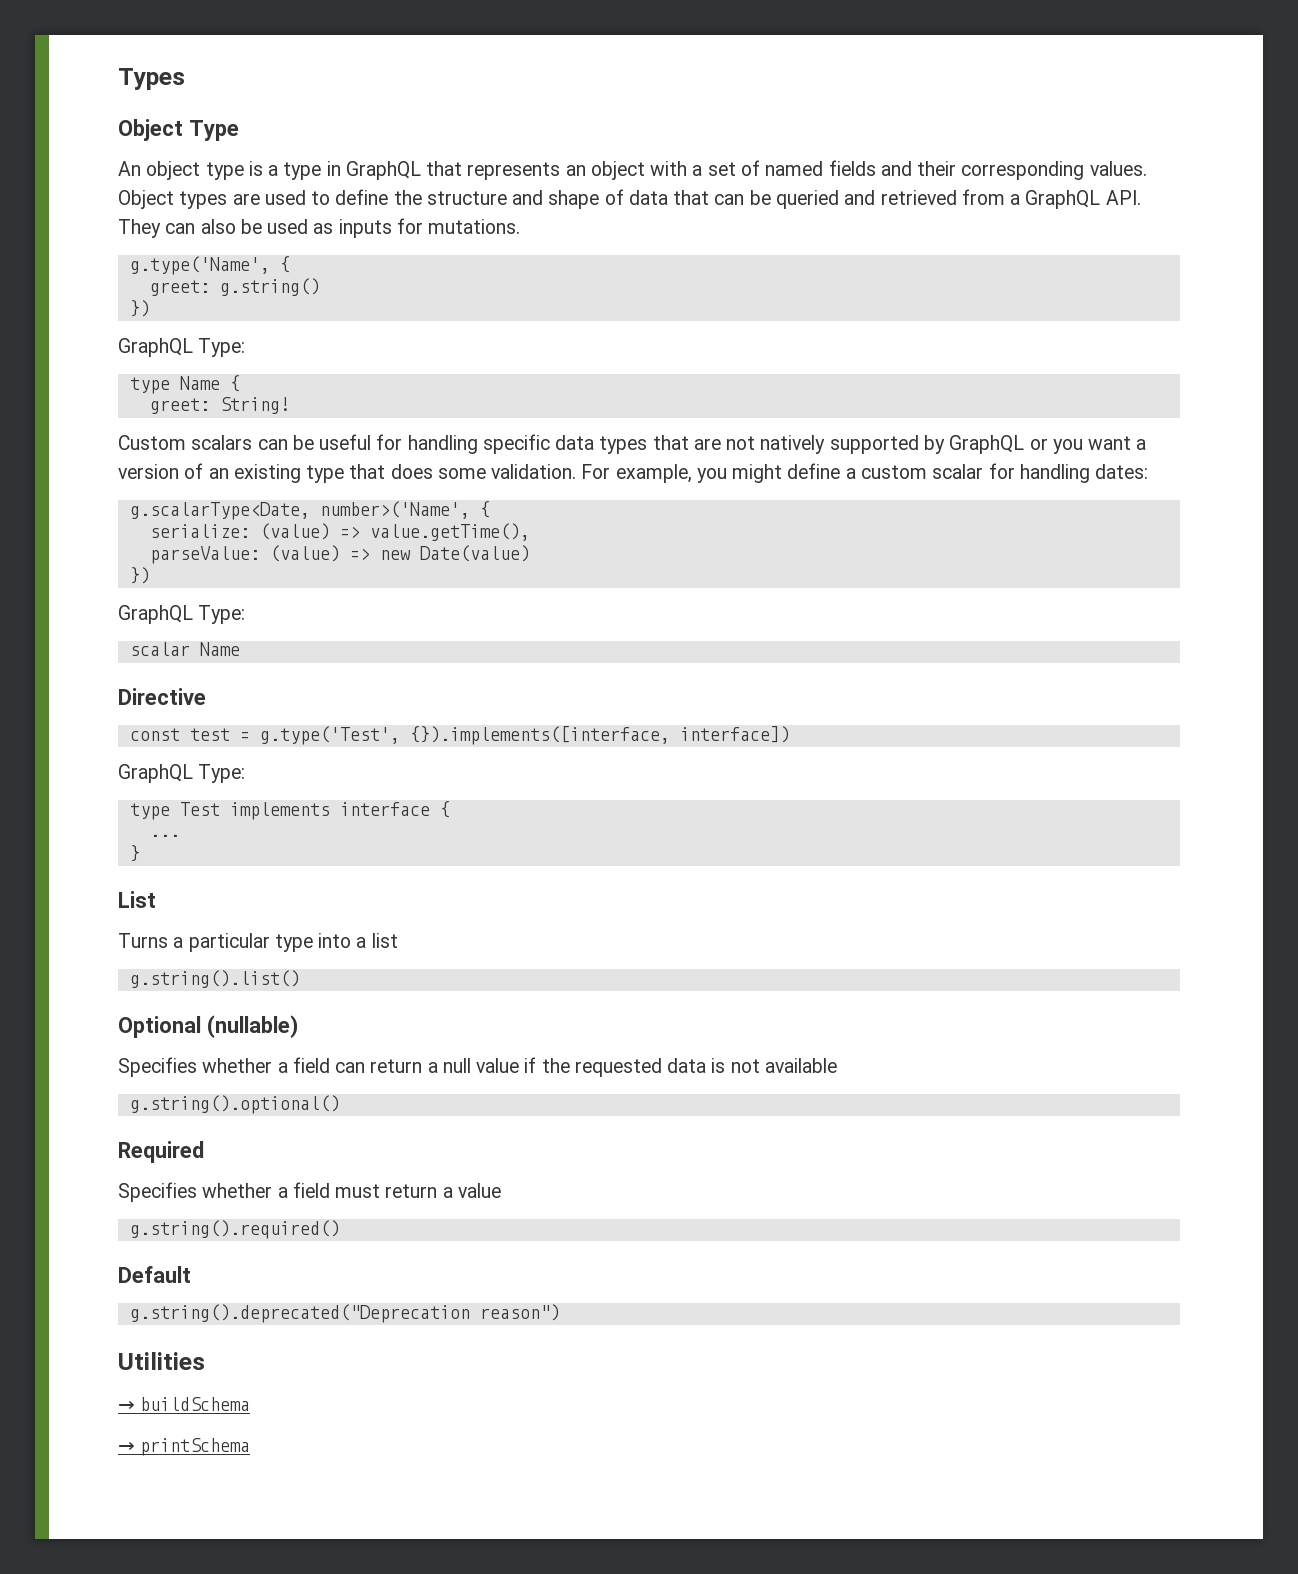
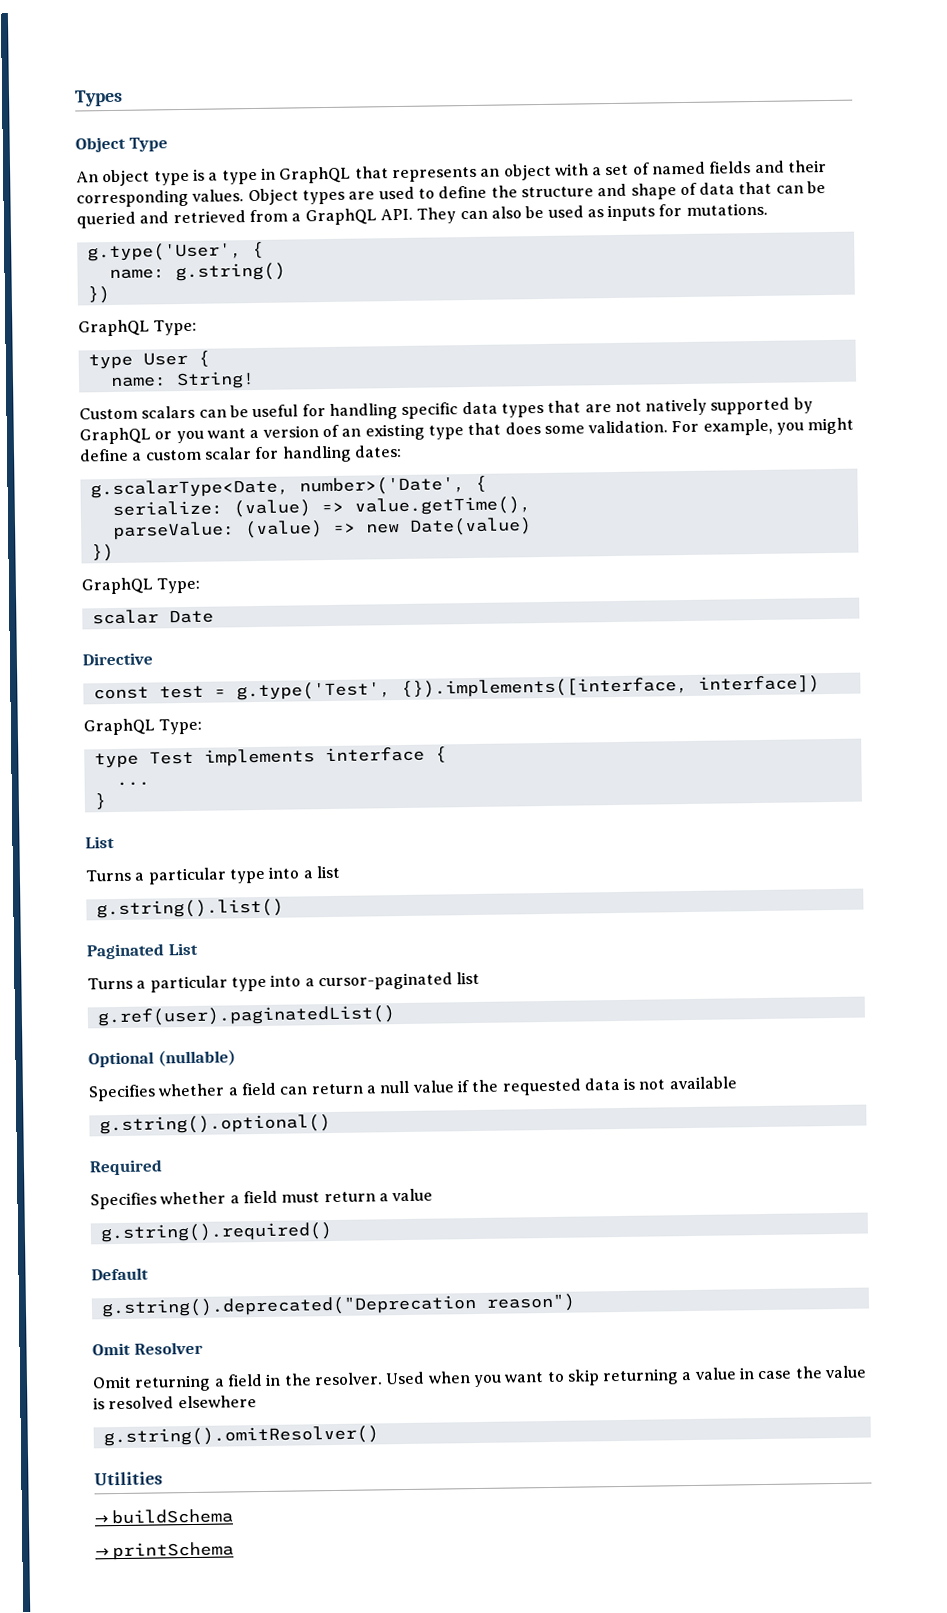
[129,256,290,275] [149,280,210,296] g.type('Name', { // greet: -> [86,241,264,262] [108,268,165,280] g.type('User', { // name:
[179,375,240,392] [149,398,210,414] Name { // greet: -> [142,350,210,367] [109,376,167,388] User { // name:
[319,501,470,519] number>('Name', -> [298,476,465,496] number>('Date',
[199,642,240,656] Name -> [168,609,214,624] Date
(300, 979) none -> [86,942,199,960] [87,971,481,993] [96,1005,396,1027] // Paginated List // Turns a particular type into a cursor-paginated list // g.ref(user).paginatedList()
(560, 1312) none -> [92,1341,203,1356] [92,1365,868,1392] [93,1395,257,1410] [102,1425,379,1447] // Omit Resolver // Omit returning a field in the resolver. Used when you want to skip returning a value in case the value is resolved elsewhere // g.string().omitResolver()

